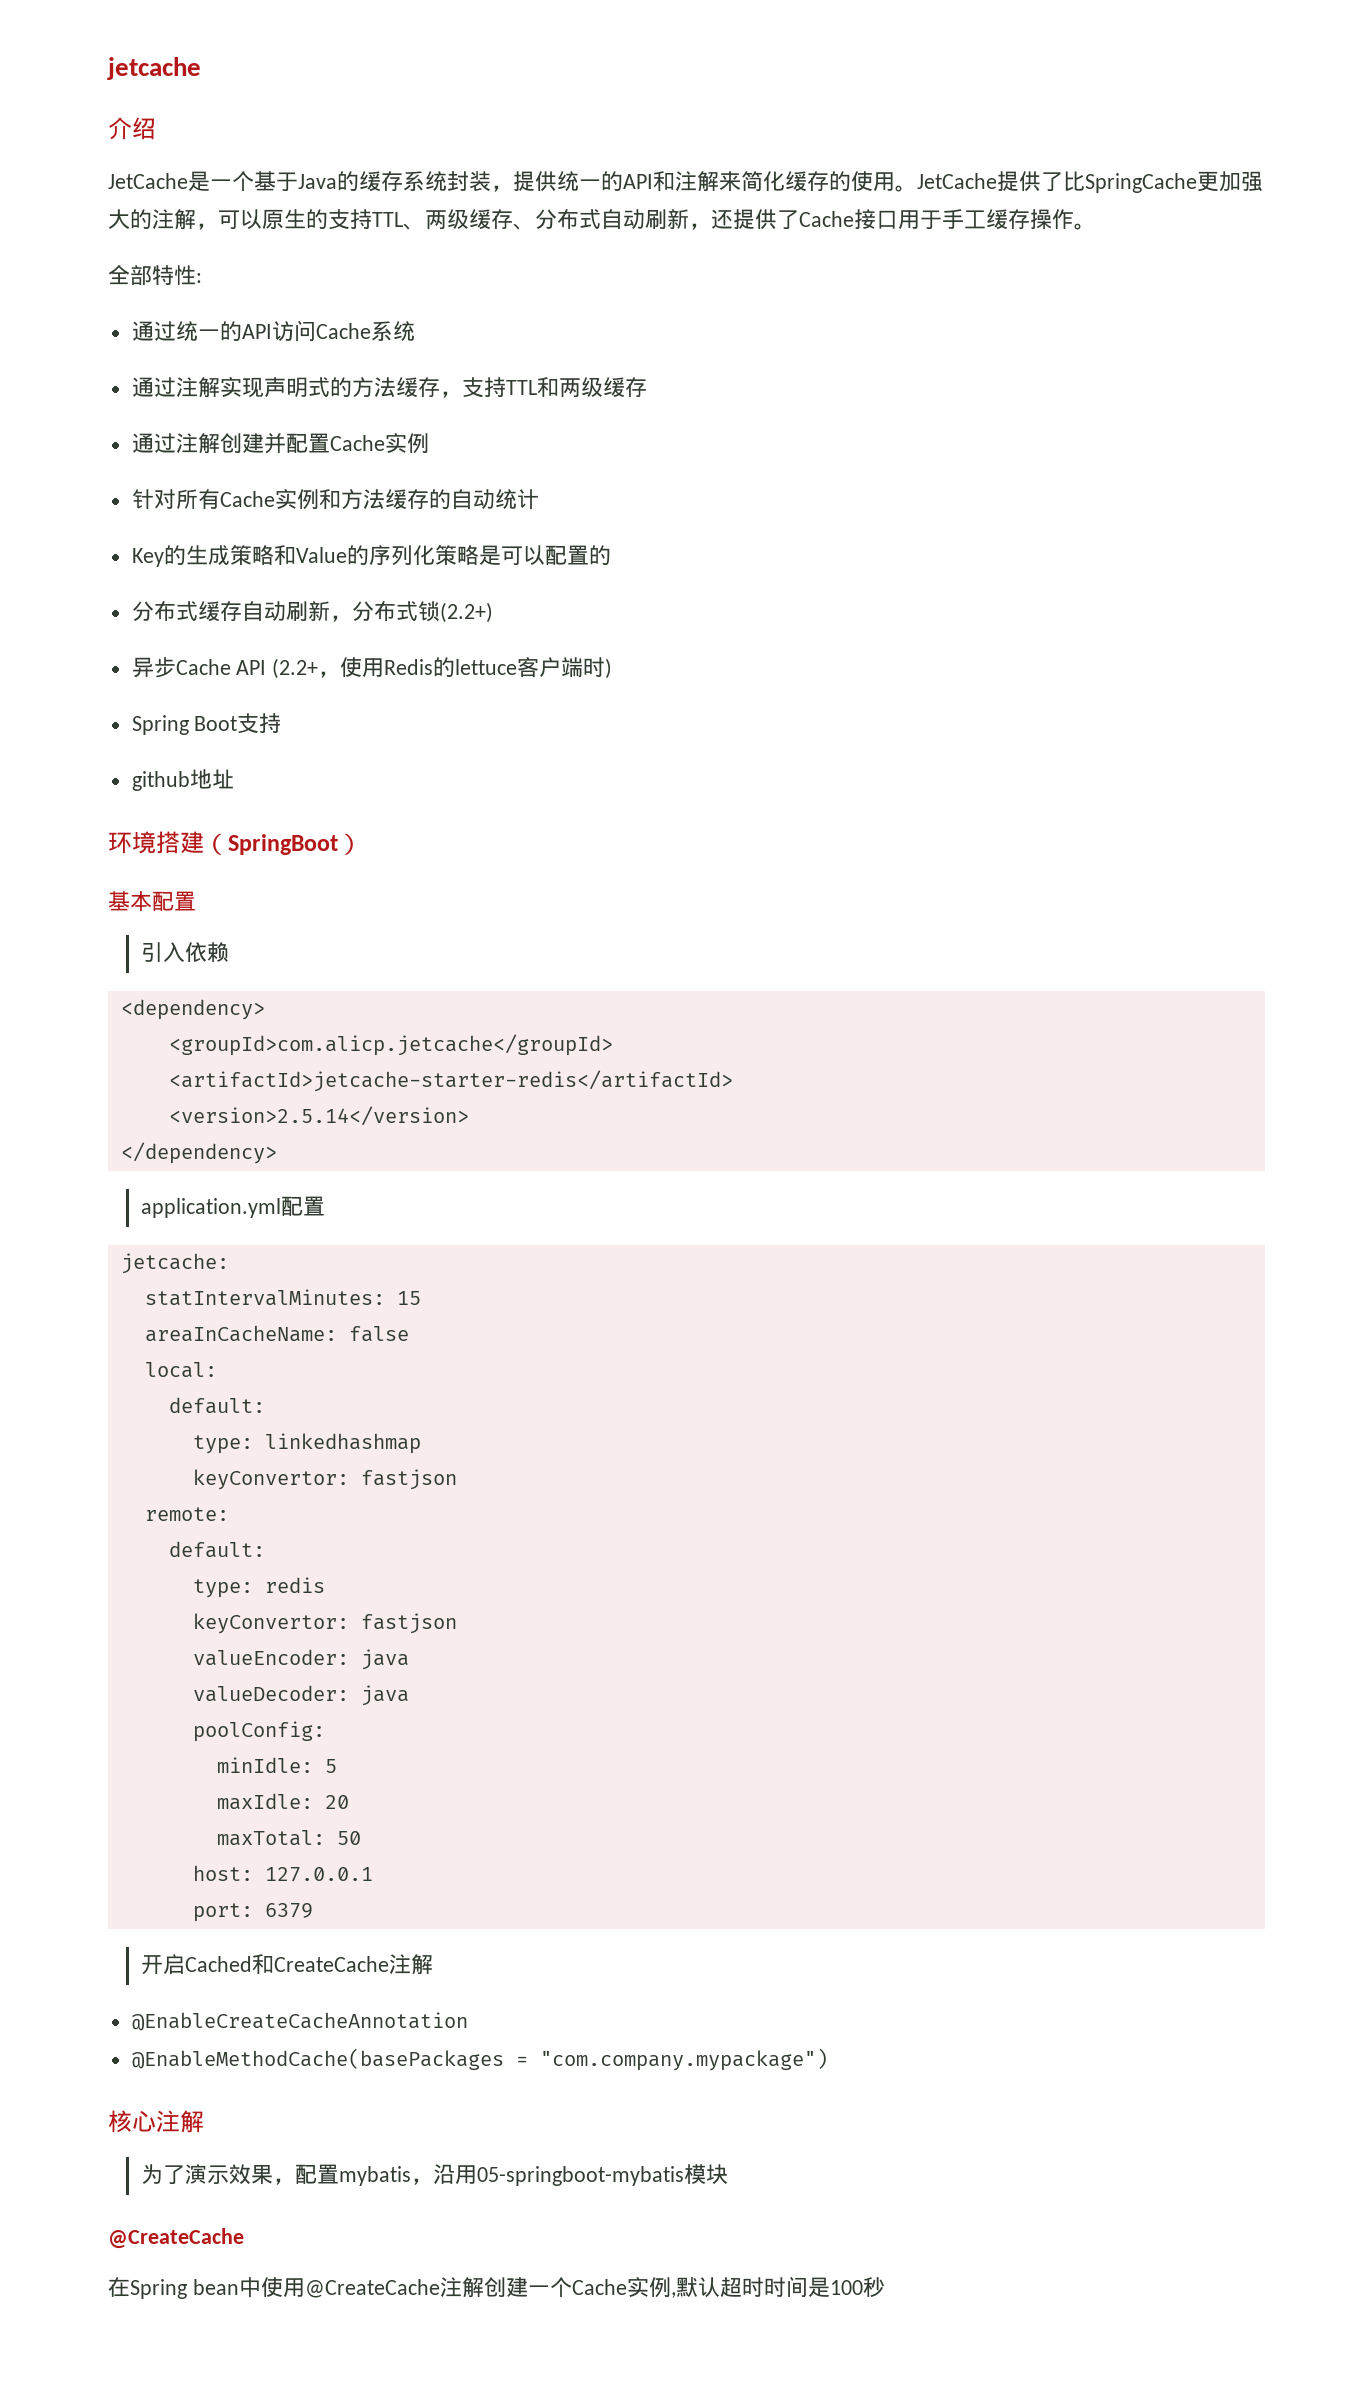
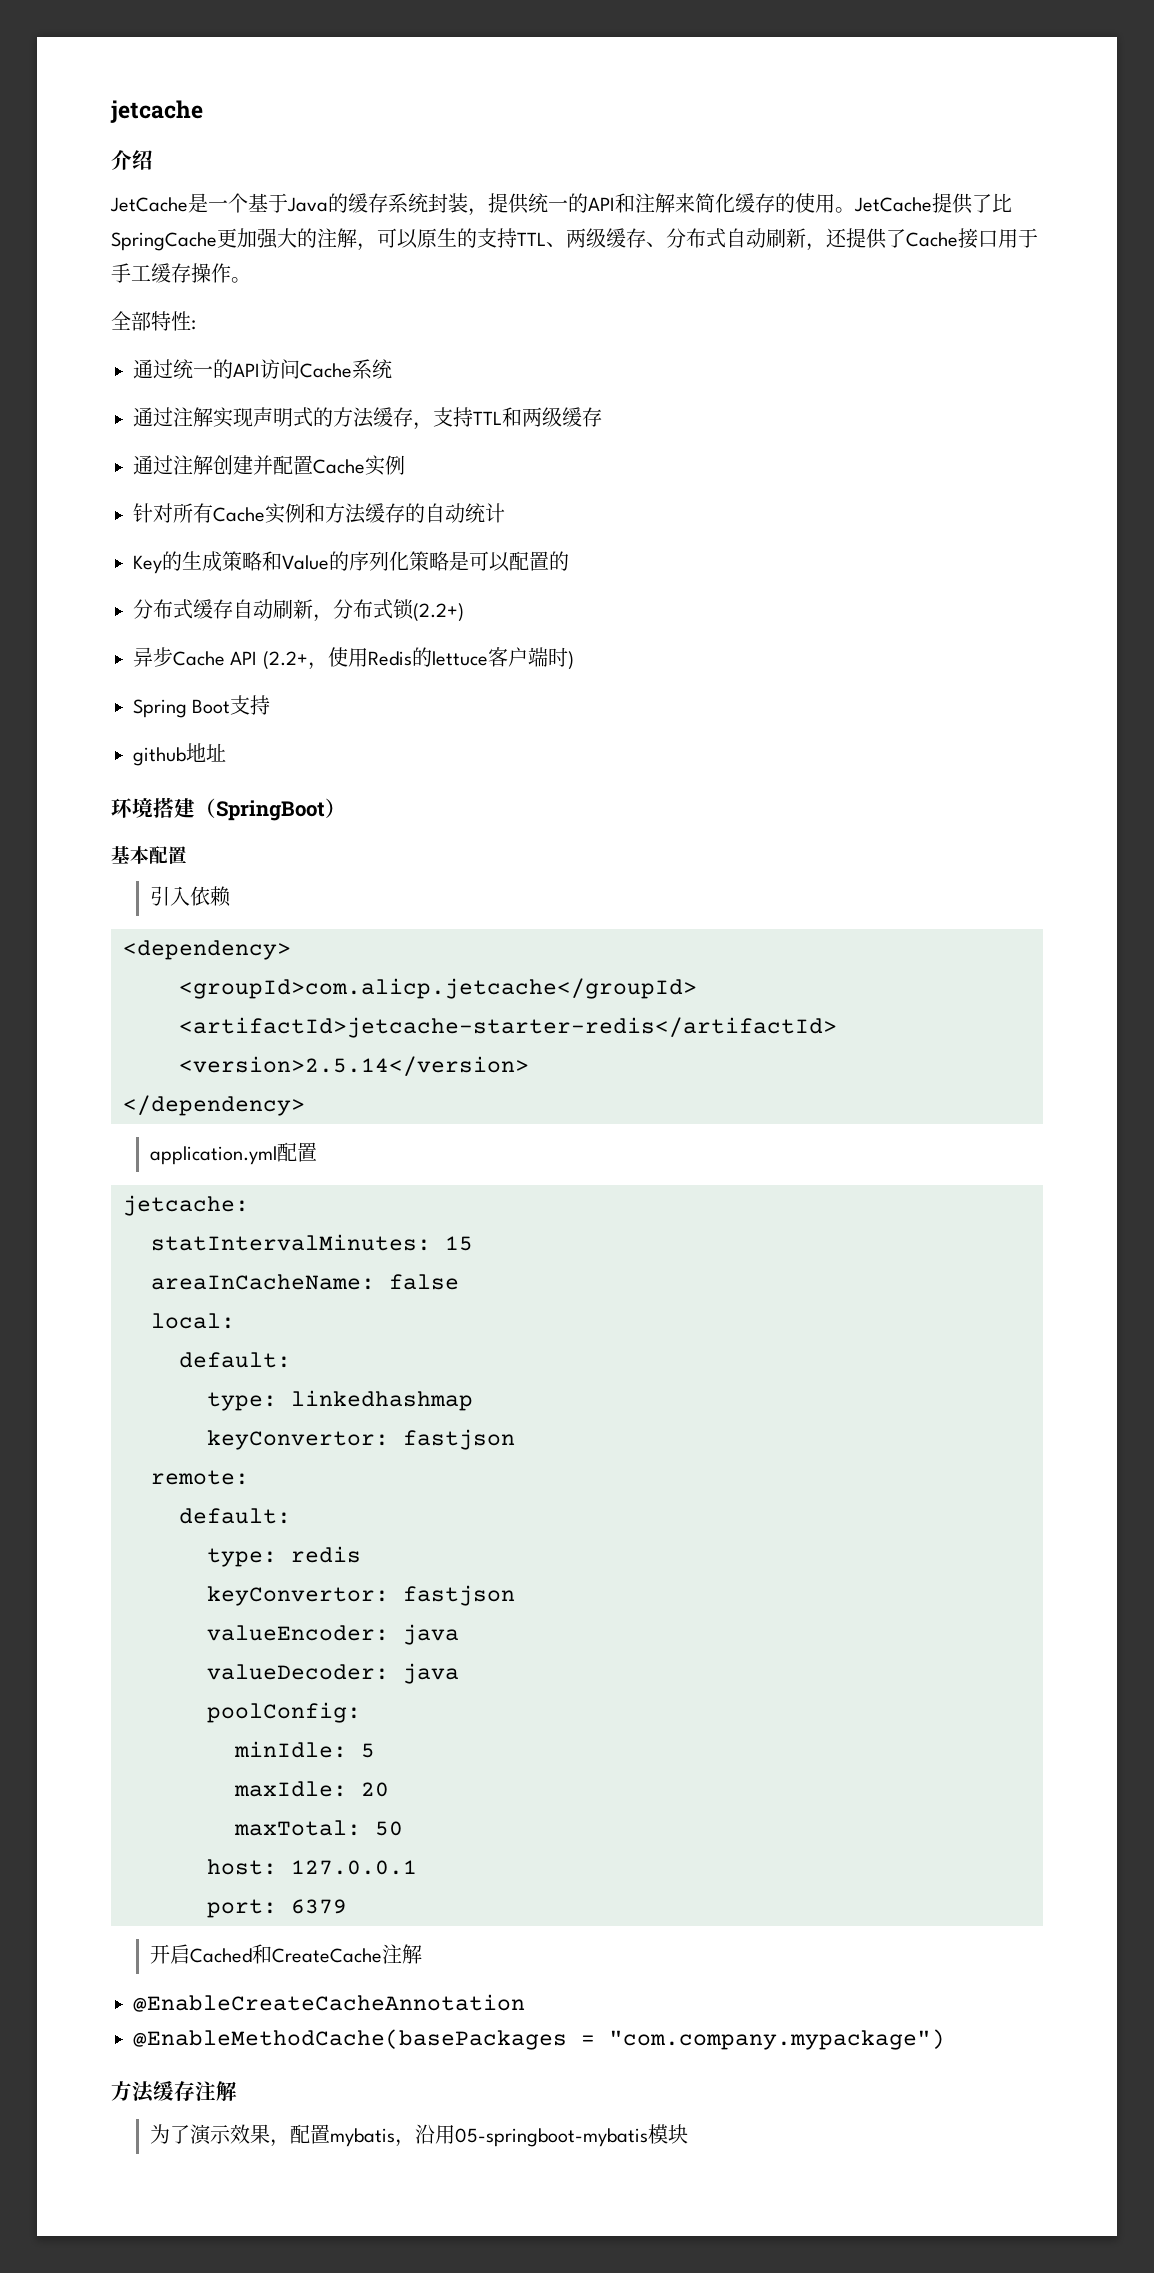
[108,2110,156,2133] 核心 -> [111,2081,195,2103] 方法缓存
[108,2228,244,2249] [108,2276,885,2299] // @CreateCache // 在Spring bean中使用@CreateCache注解创建一个Cache实例,默认超时时间是100秒 -> (688, 2134) none

